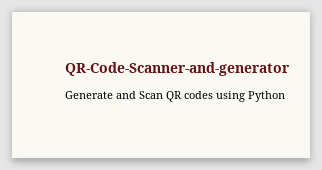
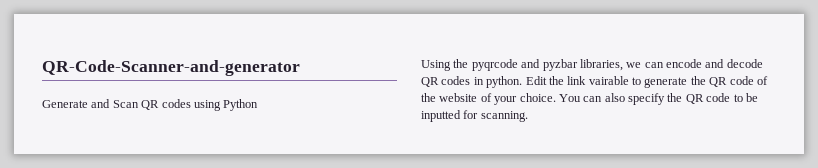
(285, 96) none -> [421,59,763,71] [421,76,768,88] [421,93,758,105] [421,110,528,122] // Using the pyqrcode and pyzbar libraries, we can encode and decode QR codes in python. Edit the link vairable to generate the QR code of the website of your choice. You can also specify the QR code to be inputted for scanning.

